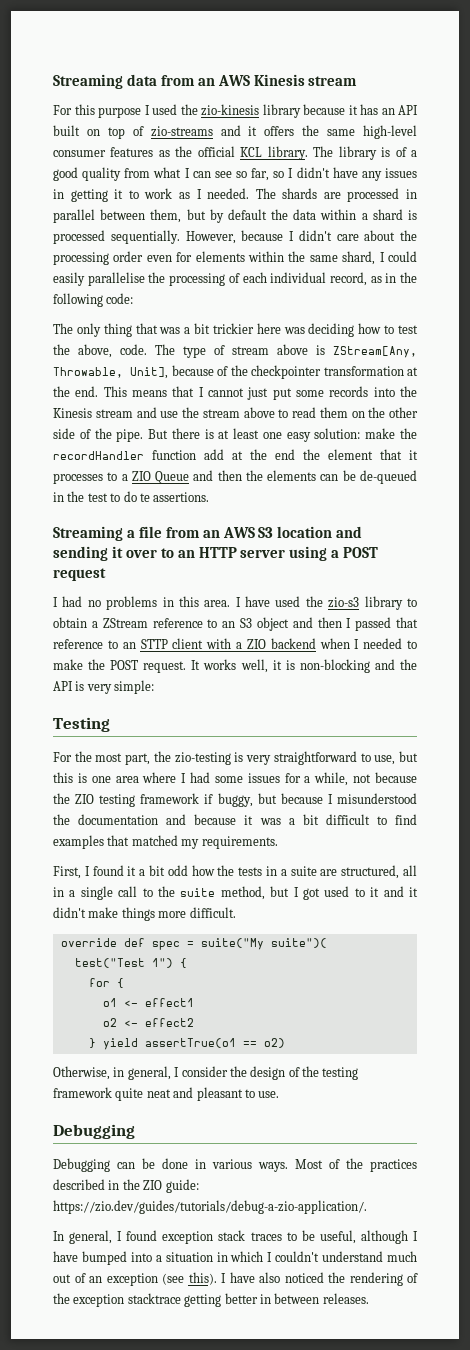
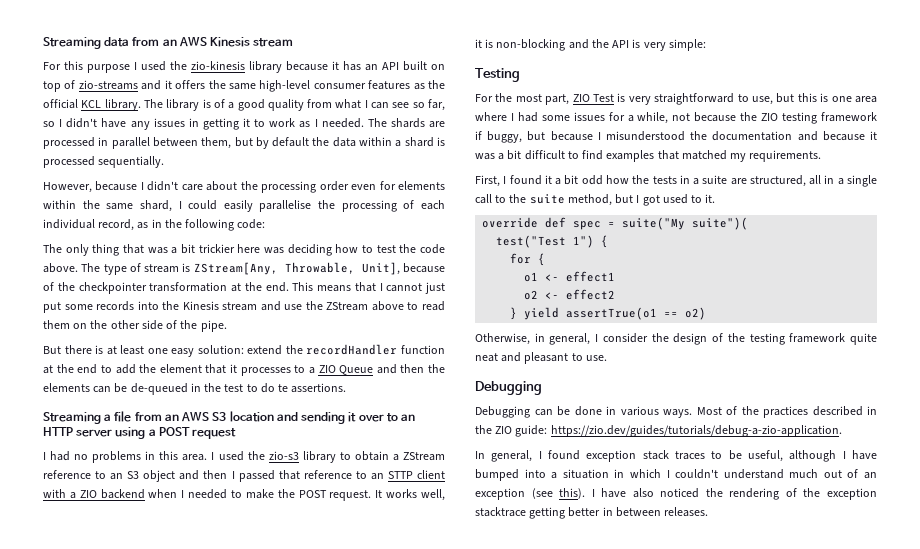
(180, 237) none -> (165, 162) //
[78,344,147,358] above, code. -> [420,244,446,254] [43,263,78,273] code above.
[277,344,308,355] above -> (180, 268) none
[202,409,240,418] stream -> [326,302,369,311] ZStream
(144, 435) none -> (227, 326) //
[365,428,396,439] make -> [247,345,283,355] extend
[204,449,224,460] add -> (446, 349) none
(295, 454) none -> [100,364,136,374] to add
[245,596,271,607] have -> (215, 456) none
[153,751,231,765] the zio-testing -> [572,94,614,102] ZIO Test
[370,886,418,897] [53,907,236,921] it and it didn't make things more difficult. -> [705,194,716,203] it.
[53,1200,367,1214] https://zio.dev/guides/tutorials/debug-a-zio-application/. -> [550,425,842,437] https://zio.dev/guides/tutorials/debug-a-zio-application.

